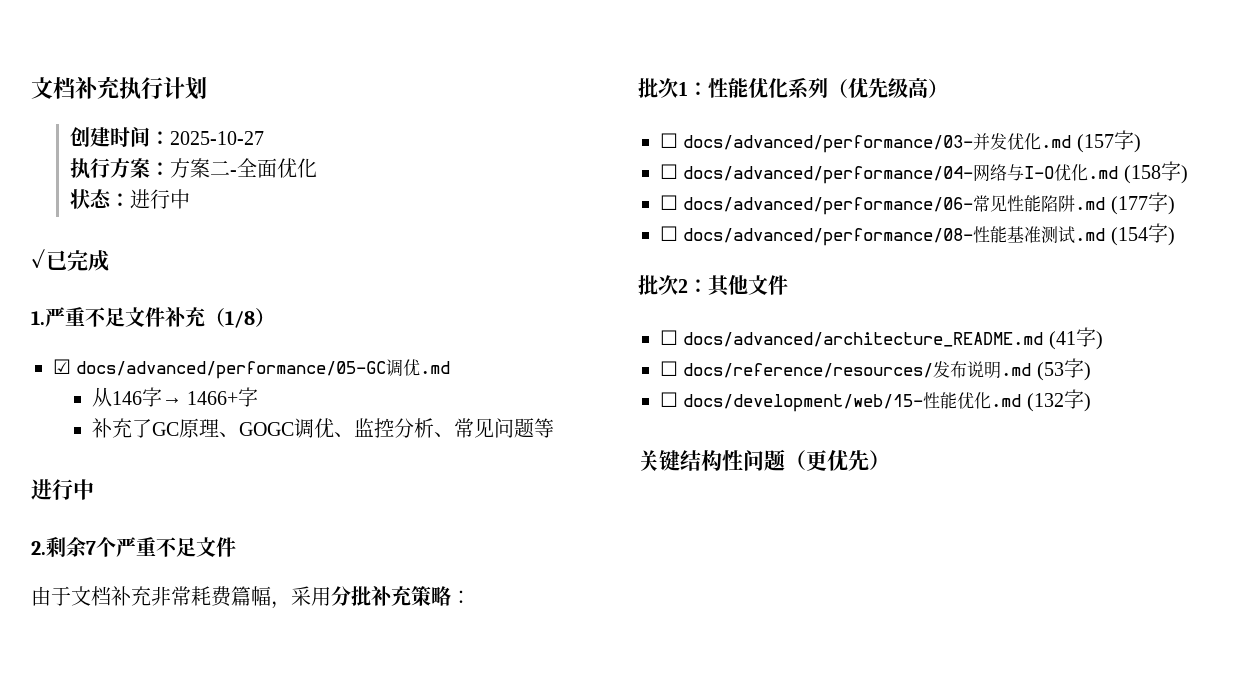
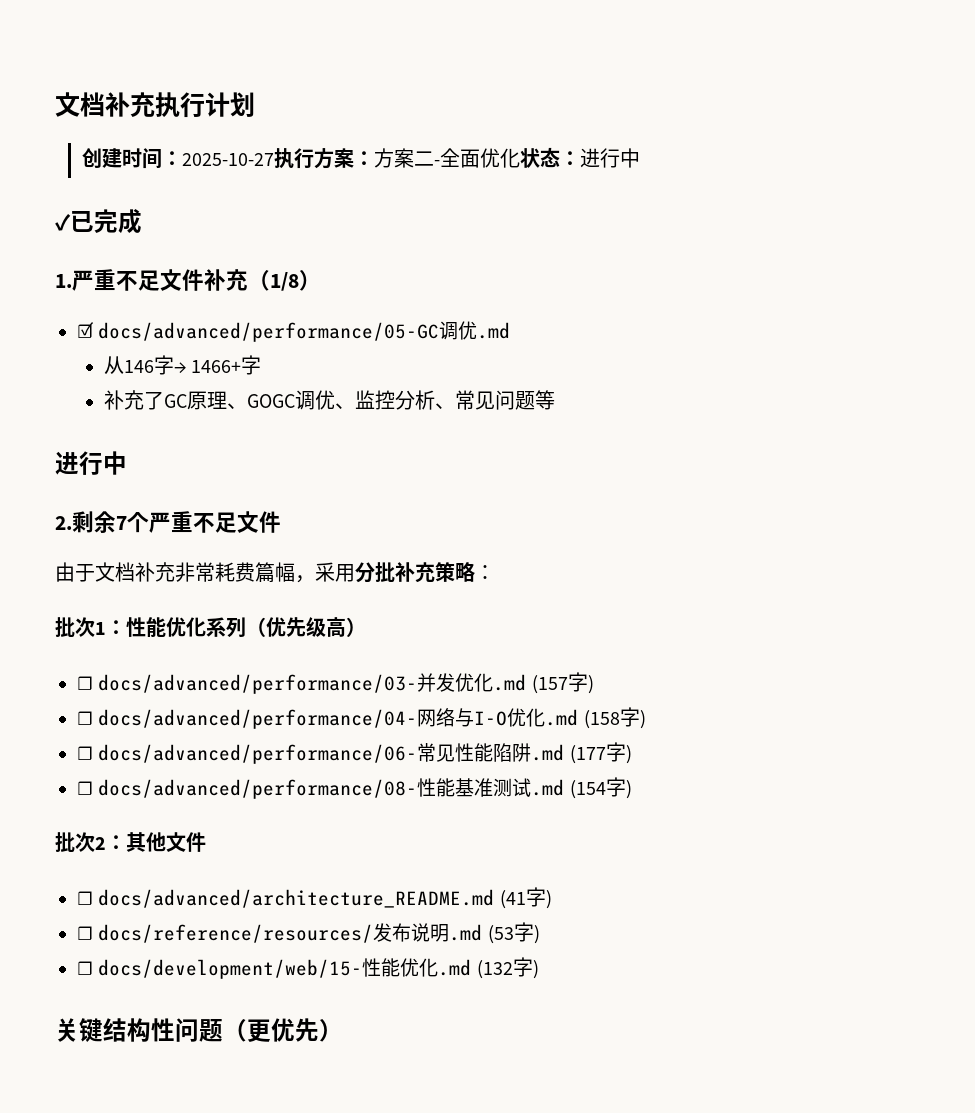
(265, 138) // -> (275, 159) none
(318, 168) // -> (521, 158) none

